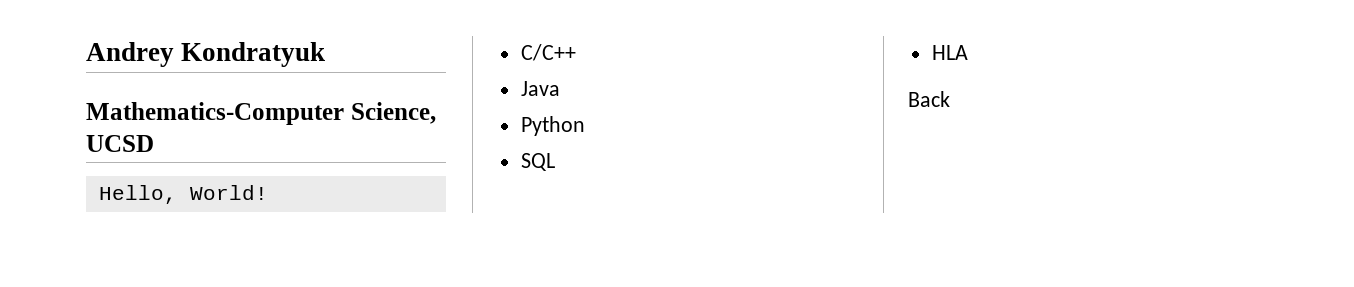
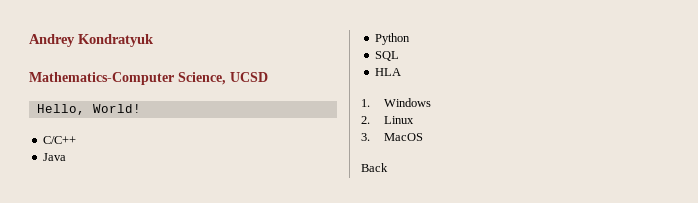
(968, 52) none -> [361,98,431,107] [361,116,414,124] [361,133,423,141] // 1. Windows // 2. Linux // 3. MacOS

